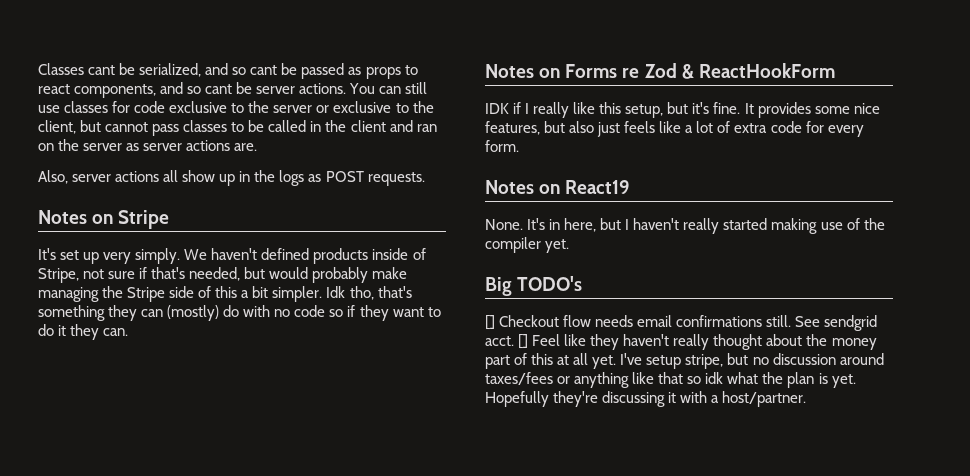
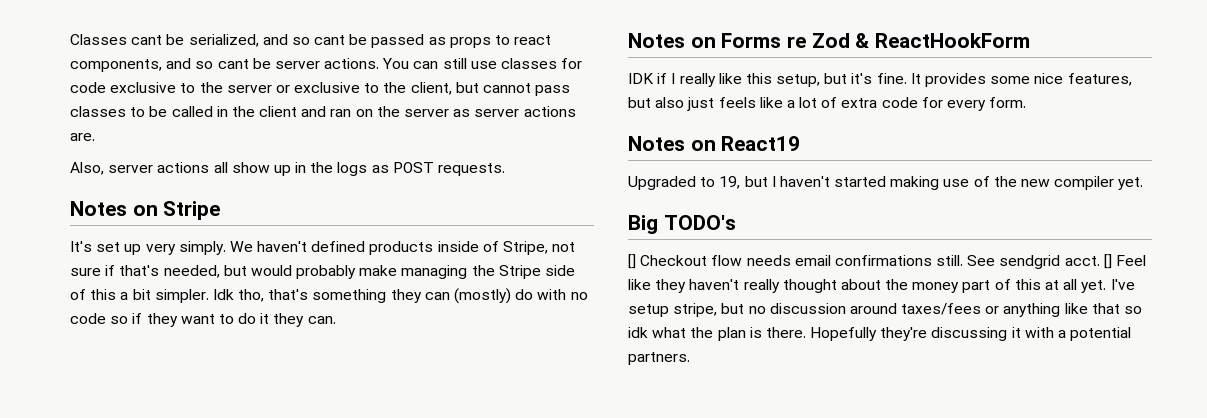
[485,218,597,232] None. It's in here, -> [628,176,741,190] Upgraded to 19,
[683,218,720,234] really -> (830, 181) none
(885, 224) none -> [1021,179,1051,187] new
[831,374,856,388] yet. -> [765,327,806,338] there.
[722,391,807,407] host/partner. -> [1070,327,1132,341] [628,352,690,365] potential partners.

